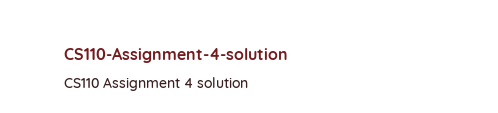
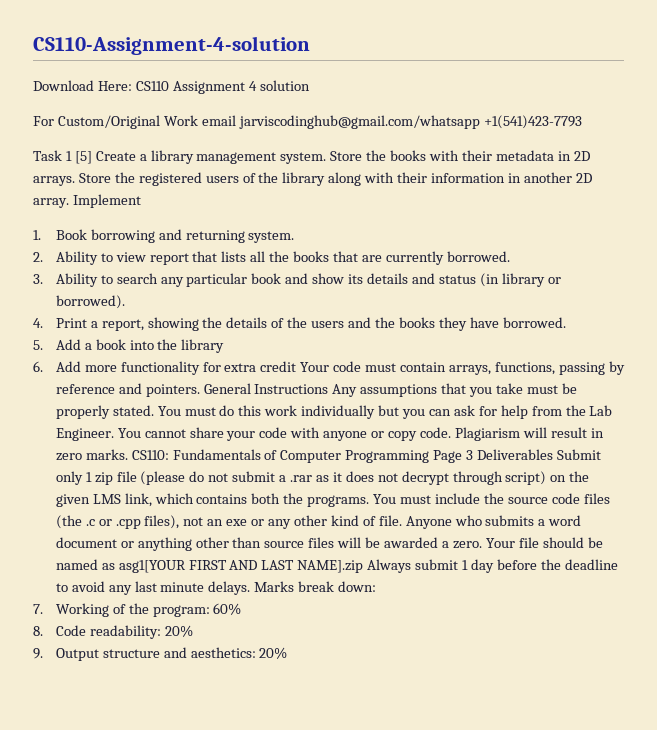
(288, 55) none -> [33,80,132,91] Download Here:
(248, 82) none -> [33,115,582,129] [33,150,590,164] [33,172,592,186] [33,194,141,208] [33,229,295,243] [33,251,510,265] [33,273,561,287] [55,295,125,309] [33,317,566,331] [33,339,225,353] [33,361,625,375] [55,383,577,397] [55,405,613,419] [55,427,604,441] [55,449,601,463] [55,471,590,485] [55,493,610,507] [55,515,582,529] [55,537,603,551] [55,559,618,573] [55,581,377,595] [33,603,242,617] [33,625,193,639] [33,647,288,661] // For Custom/Original Work email jarviscodinghub@gmail.com/whatsapp +1(541)423-7793 // Task 1 [5] Create a library management system. Store the books with their metadata in 2D arrays. Store the registered users of the library along with their information in another 2D array. Implement // 1. Book borrowing and returning system. // 2. Ability to view report that lists all the books that are currently borrowed. // 3. Ability to search any particular book and show its details and status (in library or borrowed). // 4. Print a report, showing the details of the users and the books they have borrowed. // 5. Add a book into the library // 6. Add more functionality for extra credit Your code must contain arrays, functions, passing by reference and pointers. General Instructions Any assumptions that you take must be properly stated. You must do this work individually but you can ask for help from the Lab Engineer. You cannot share your code with anyone or copy code. Plagiarism will result in zero marks. CS110: Fundamentals of Computer Programming Page 3 Deliverables Submit only 1 zip file (please do not submit a .rar as it does not decrypt through script) on the given LMS link, which contains both the programs. You must include the source code files (the .c or .cpp files), not an exe or any other kind of file. Anyone who submits a word document or anything other than source files will be awarded a zero. Your file should be named as asg1[YOUR FIRST AND LAST NAME].zip Always submit 1 day before the deadline to avoid any last minute delays. Marks break down: // 7. Working of the program: 60% // 8. Code readability: 20% // 9. Output structure and aesthetics: 20%

